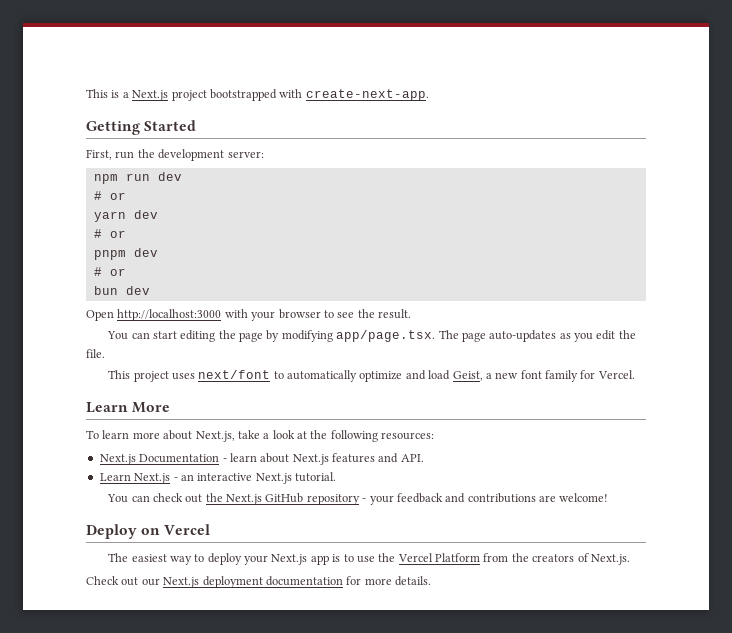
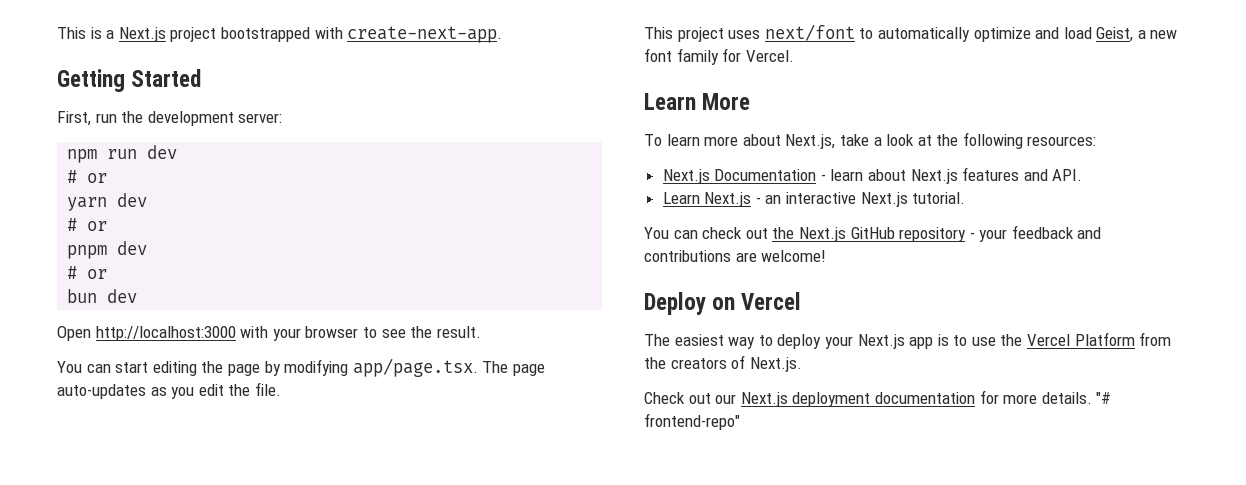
(431, 581) none -> [1096,392,1112,404] [644,413,740,430] "# frontend-repo"

